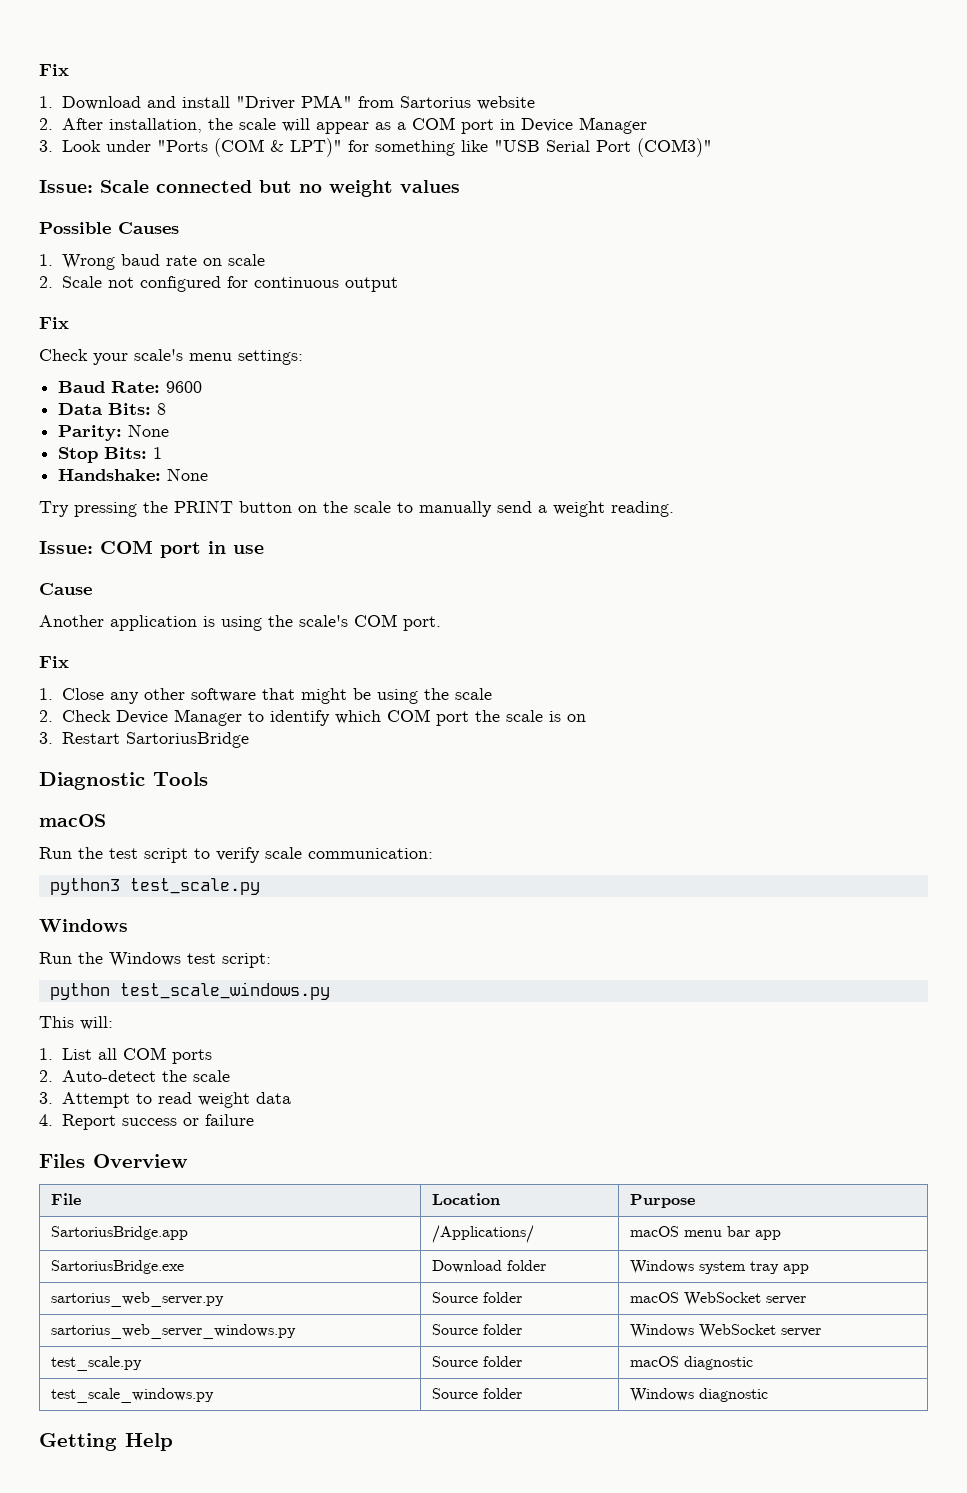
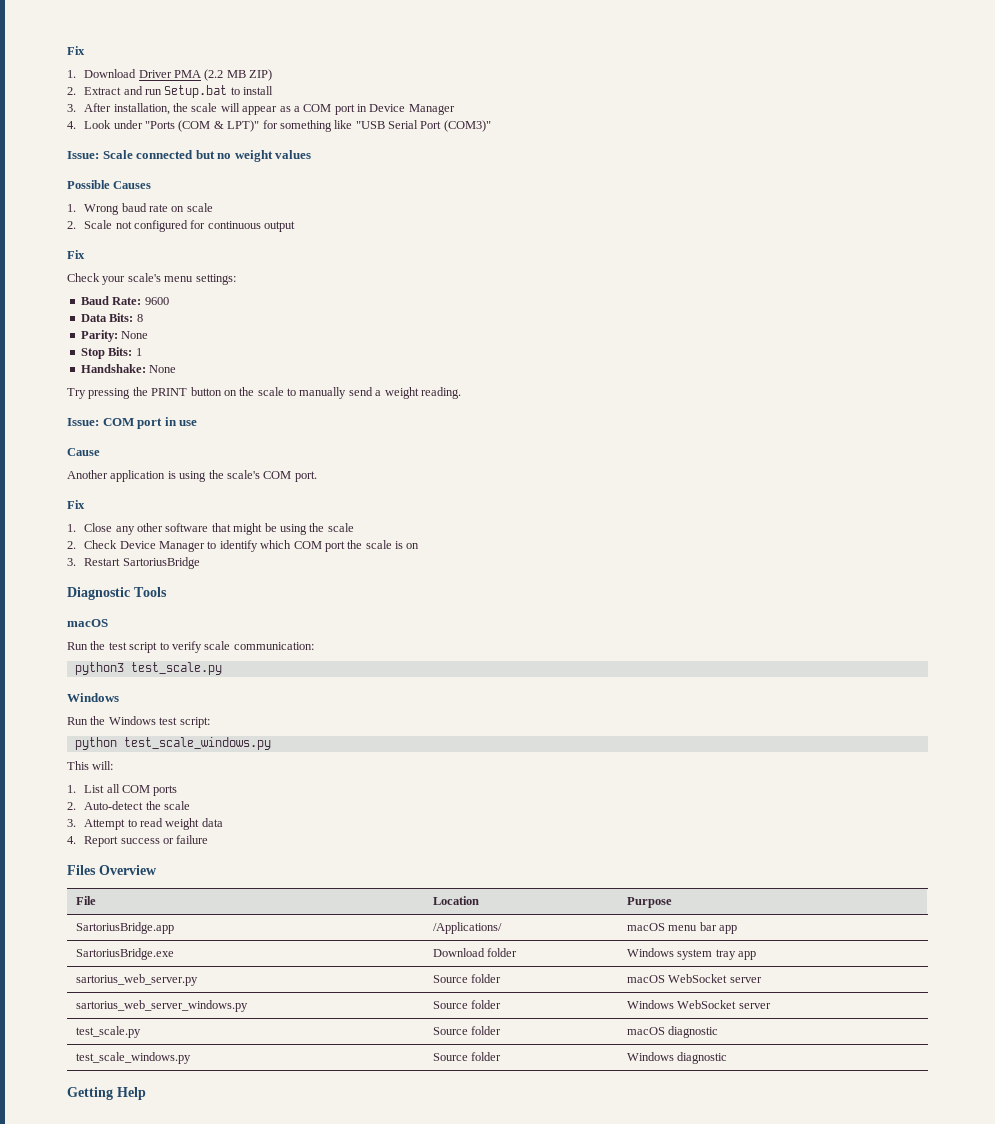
[146,95,535,110] [39,118,53,130] and install "Driver PMA" from Sartorius website // 2. -> [138,69,273,81] [67,85,274,98] [67,104,76,112] Driver PMA (2.2 MB ZIP) // 2. Extract and run Setup.bat to install // 3.
[39,140,53,152] 3. -> [67,121,76,129] 4.

